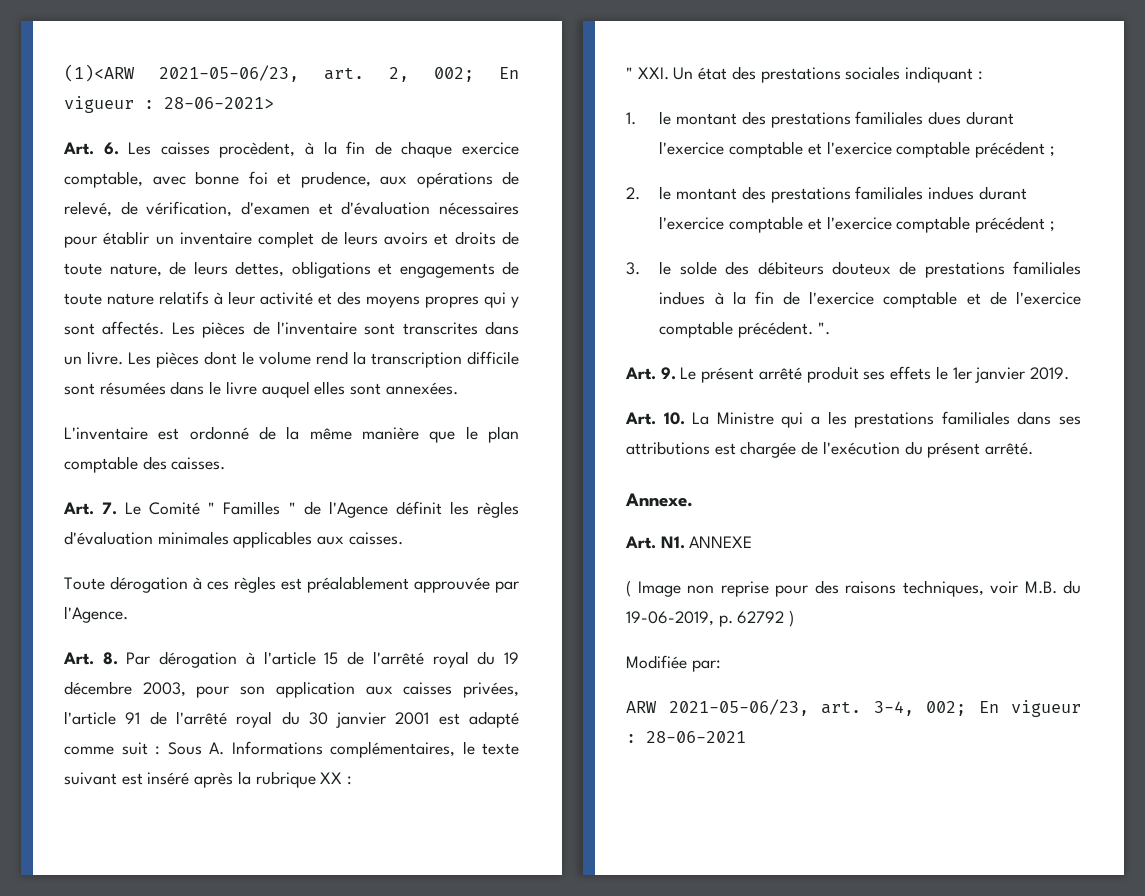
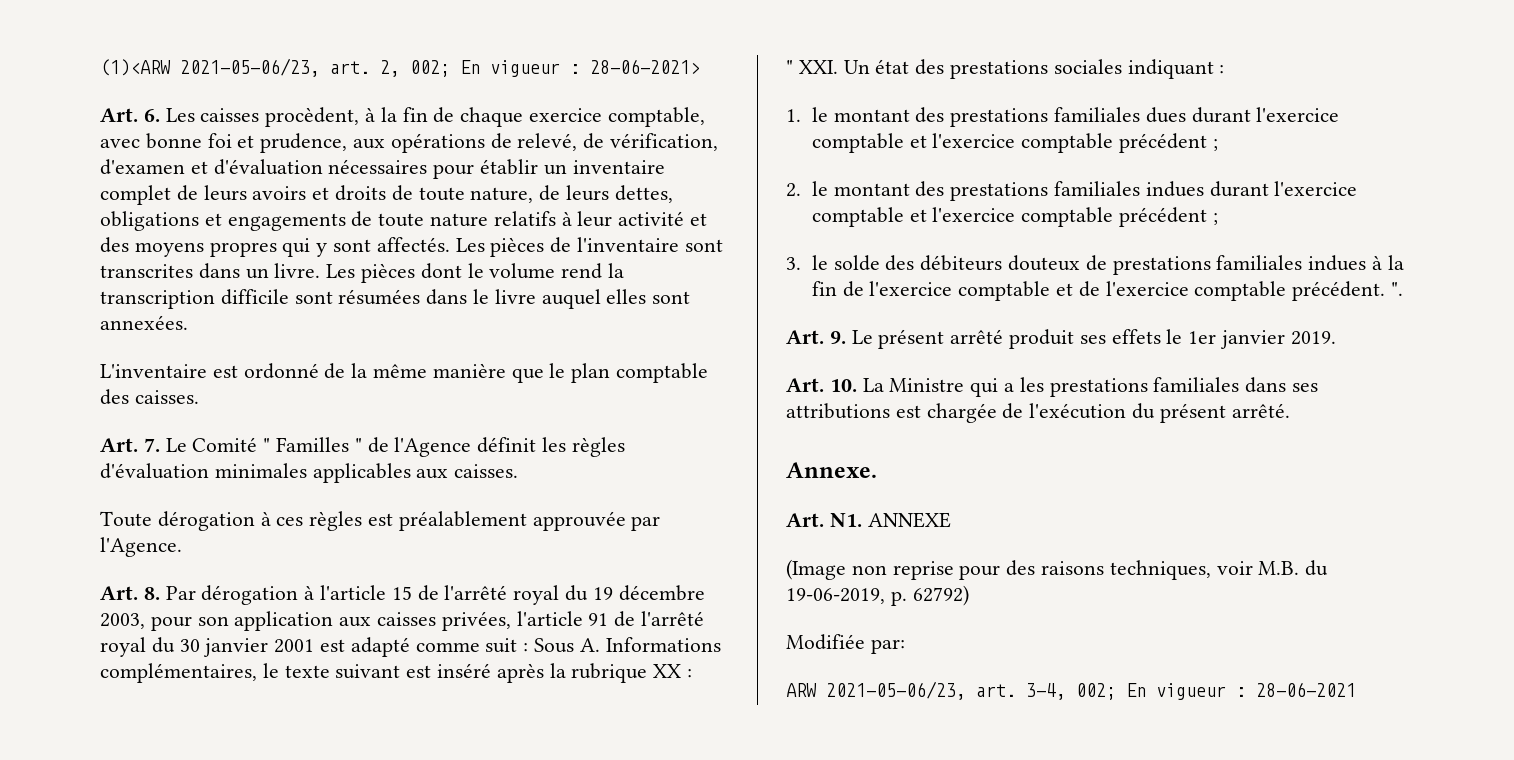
[626,580,681,597] ( Image -> [786,559,846,580] (Image
[737,610,795,627] 62792 ) -> [912,585,969,606] 62792)

